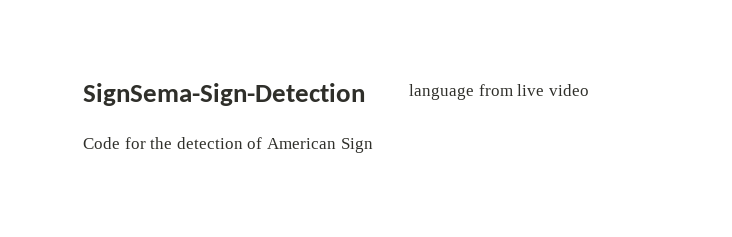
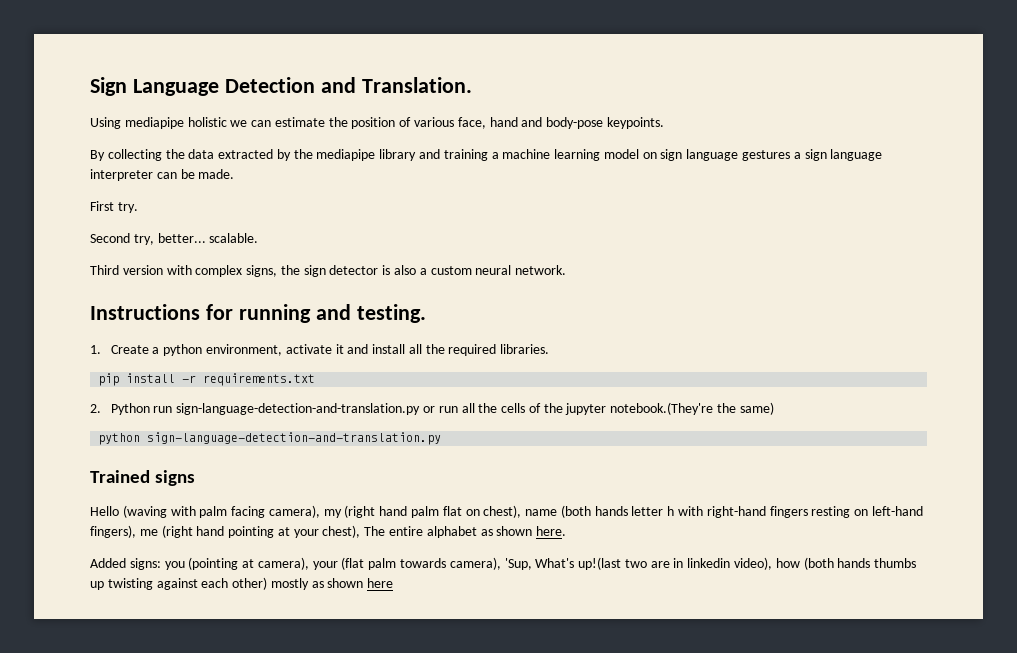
[83,83,365,106] [83,137,373,153] [409,84,589,100] SignSema-Sign-Detection // Code for the detection of American Sign language from live video -> [90,77,472,96] [90,117,664,129] [90,149,883,161] [90,169,235,181] [90,201,138,213] [90,233,259,245] [90,265,567,277] [90,304,426,323] [90,344,550,356] [98,373,316,386] [90,402,774,415] [98,432,442,445] [90,470,196,486] [90,505,923,518] [90,525,567,538] [90,557,917,570] [90,577,394,590] Sign Language Detection and Translation. // Using mediapipe holistic we can estimate the position of various face, hand and body-pose keypoints. // By collecting the data extracted by the mediapipe library and training a machine learning model on sign language gestures a sign language interpreter can be made. // First try. // Second try, better... scalable. // Third version with complex signs, the sign detector is also a custom neural network. // Instructions for running and testing. // 1. Create a python environment, activate it and install all the required libraries. // pip install -r requirements.txt // 2. Python run sign-language-detection-and-translation.py or run all the cells of the jupyter notebook.(They're the same) // python sign-language-detection-and-translation.py // Trained signs // Hello (waving with palm facing camera), my (right hand palm flat on chest), name (both hands letter h with right-hand fingers resting on left-hand fingers), me (right hand pointing at your chest), The entire alphabet as shown here. // Added signs: you (pointing at camera), your (flat palm towards camera), 'Sup, What's up!(last two are in linkedin video), how (both hands thumbs up twisting against each other) mostly as shown here

